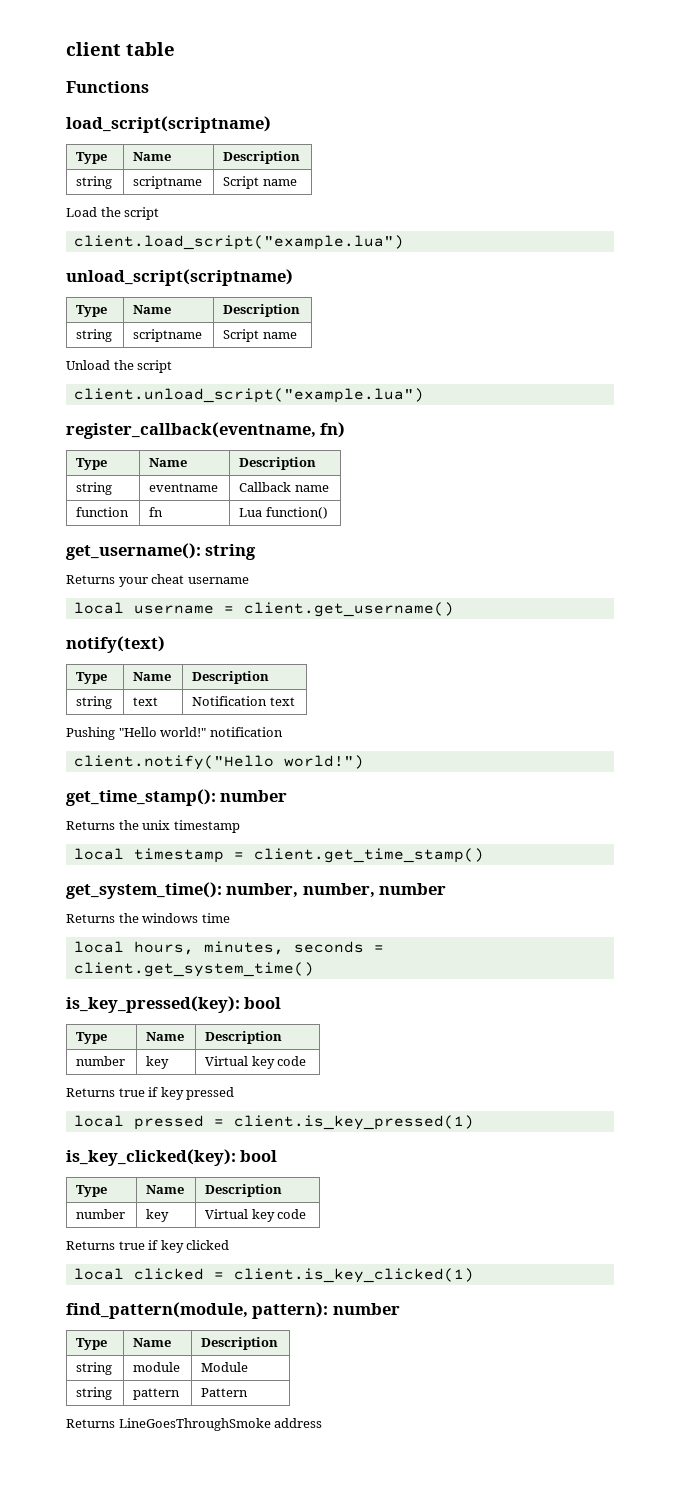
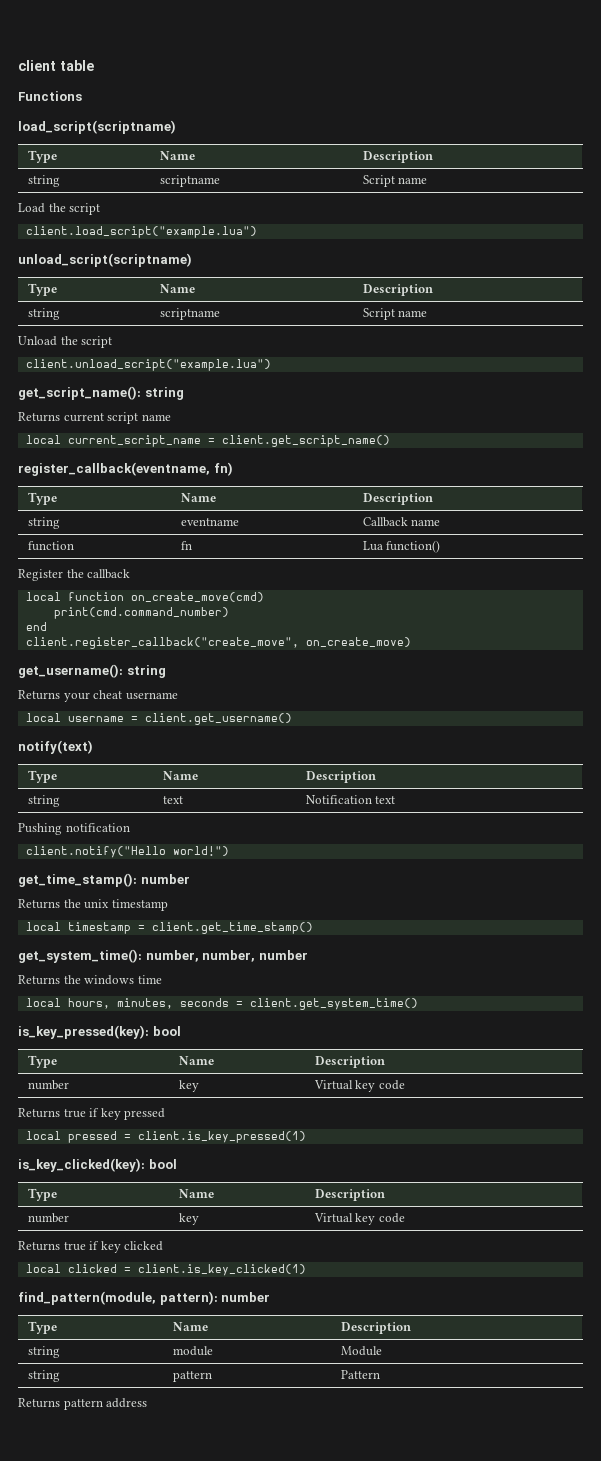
(424, 395) none -> [18,386,184,400] [18,412,171,424] [25,435,390,447] // get_script_name(): string // Returns current script name // local current_script_name = client.get_script_name()
(328, 513) none -> [18,569,131,581] [25,592,264,602] [53,607,229,619] [25,622,47,631] [25,637,411,649] // Register the callback // local function on_create_move(cmd) // print(cmd.command_number) // end // client.register_callback("create_move", on_create_move)
[118,727,207,737] "Hello world!" -> (62, 829) none
[118,1418,271,1431] LineGoesThroughSmoke -> [63,1399,103,1410] pattern

